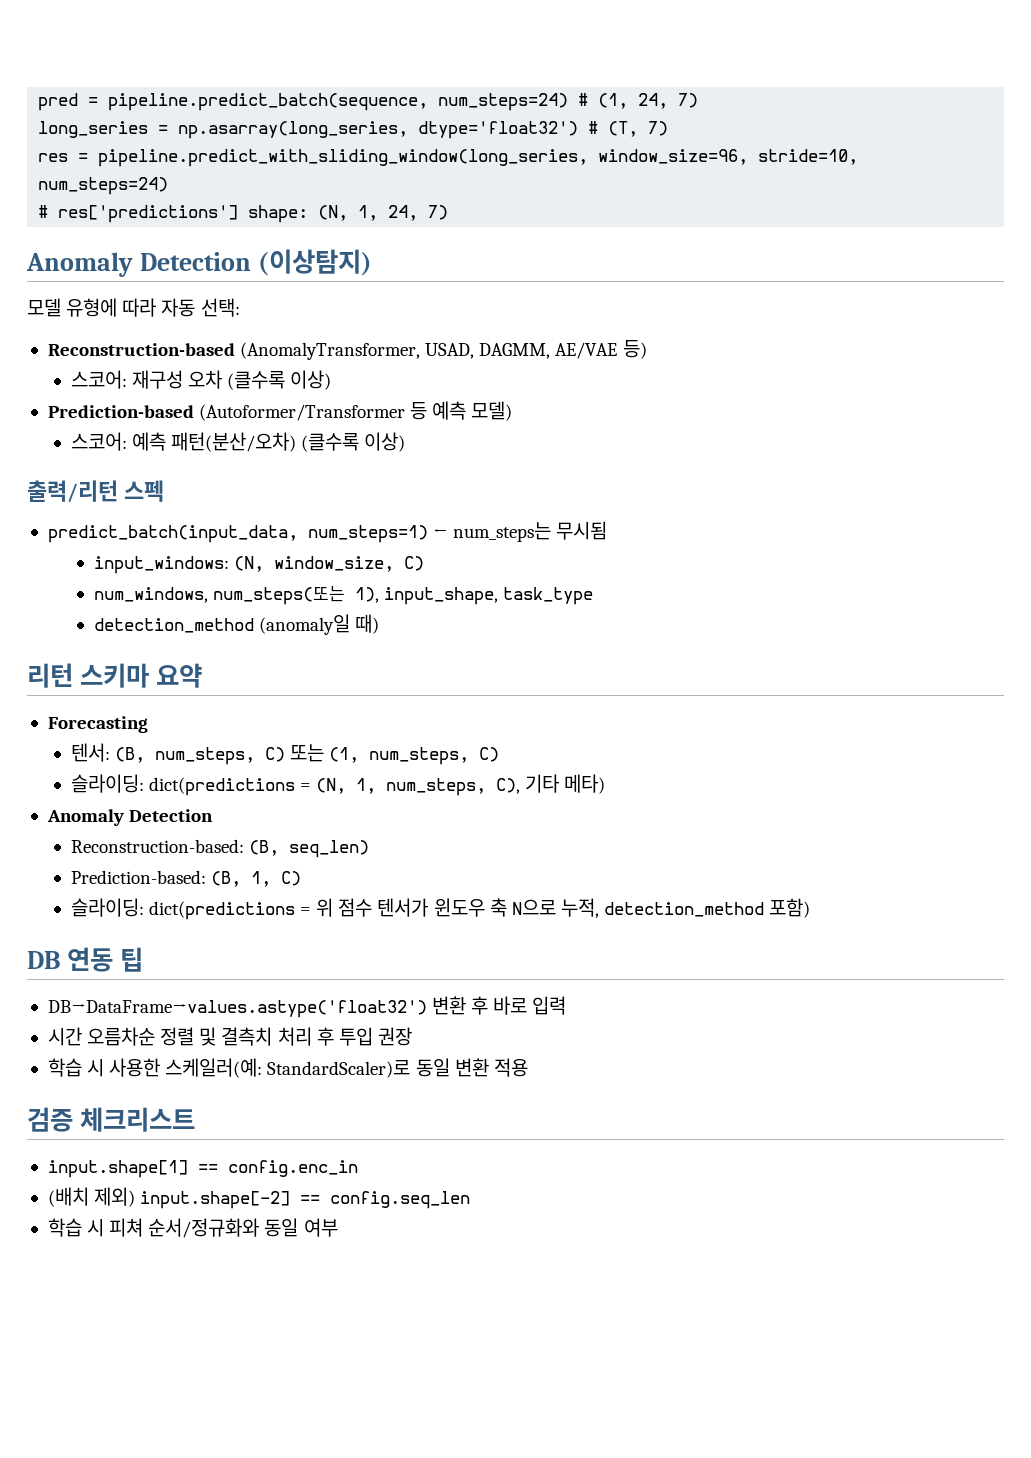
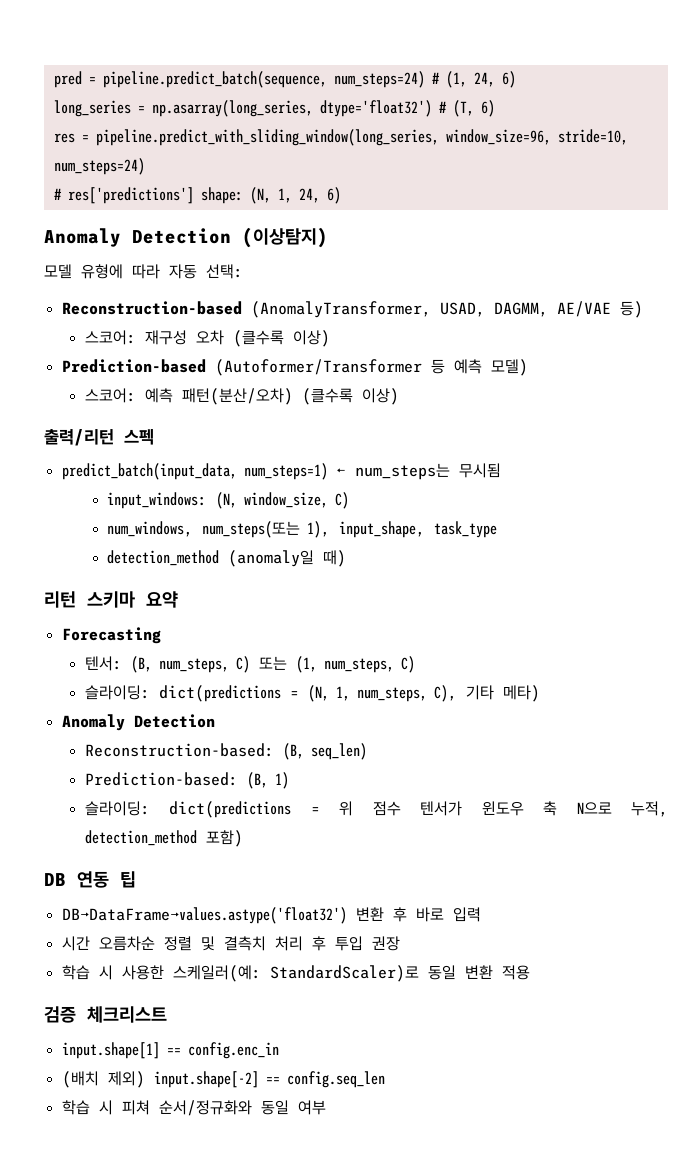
[678,93,699,108] 7) -> [501,71,516,88] 6)
[648,121,669,136] 7) -> [480,100,495,117] 6)
[428,205,449,220] 7) -> [326,187,341,204] 6)
[250,871,301,887] 1, C) -> [274,772,289,789] 1)

